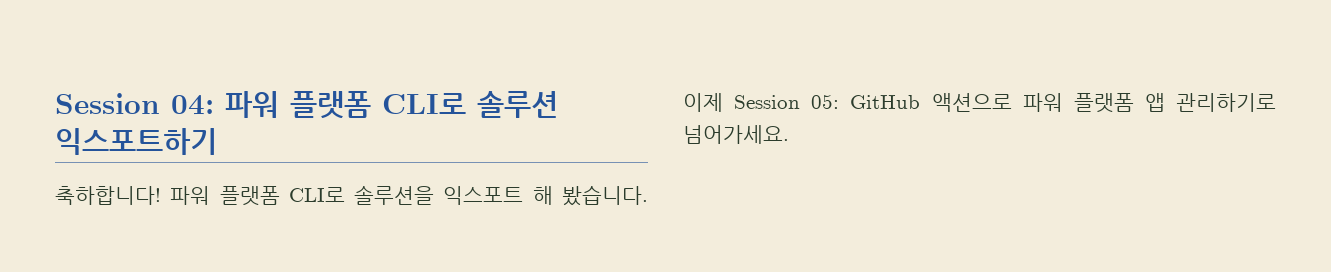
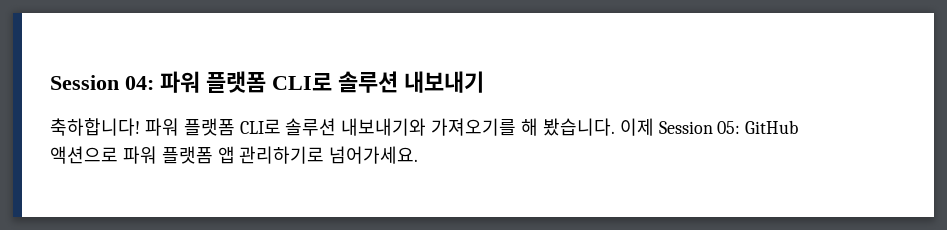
[55,128,217,155] 익스포트하기 -> [404,71,484,93] 내보내기
[354,185,524,205] 솔루션을 익스포트 -> [285,118,517,136] 솔루션 내보내기와 가져오기를

